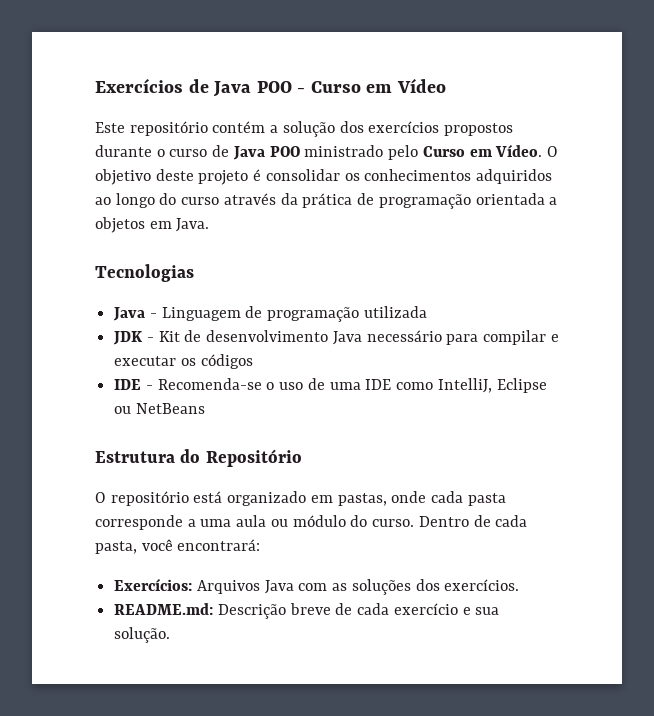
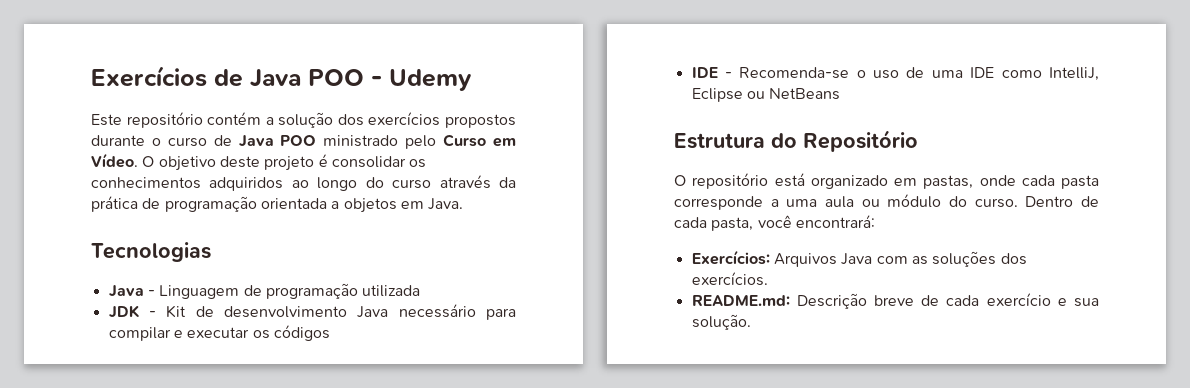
[310,78,446,93] Curso em Vídeo -> [389,69,472,91] Udemy

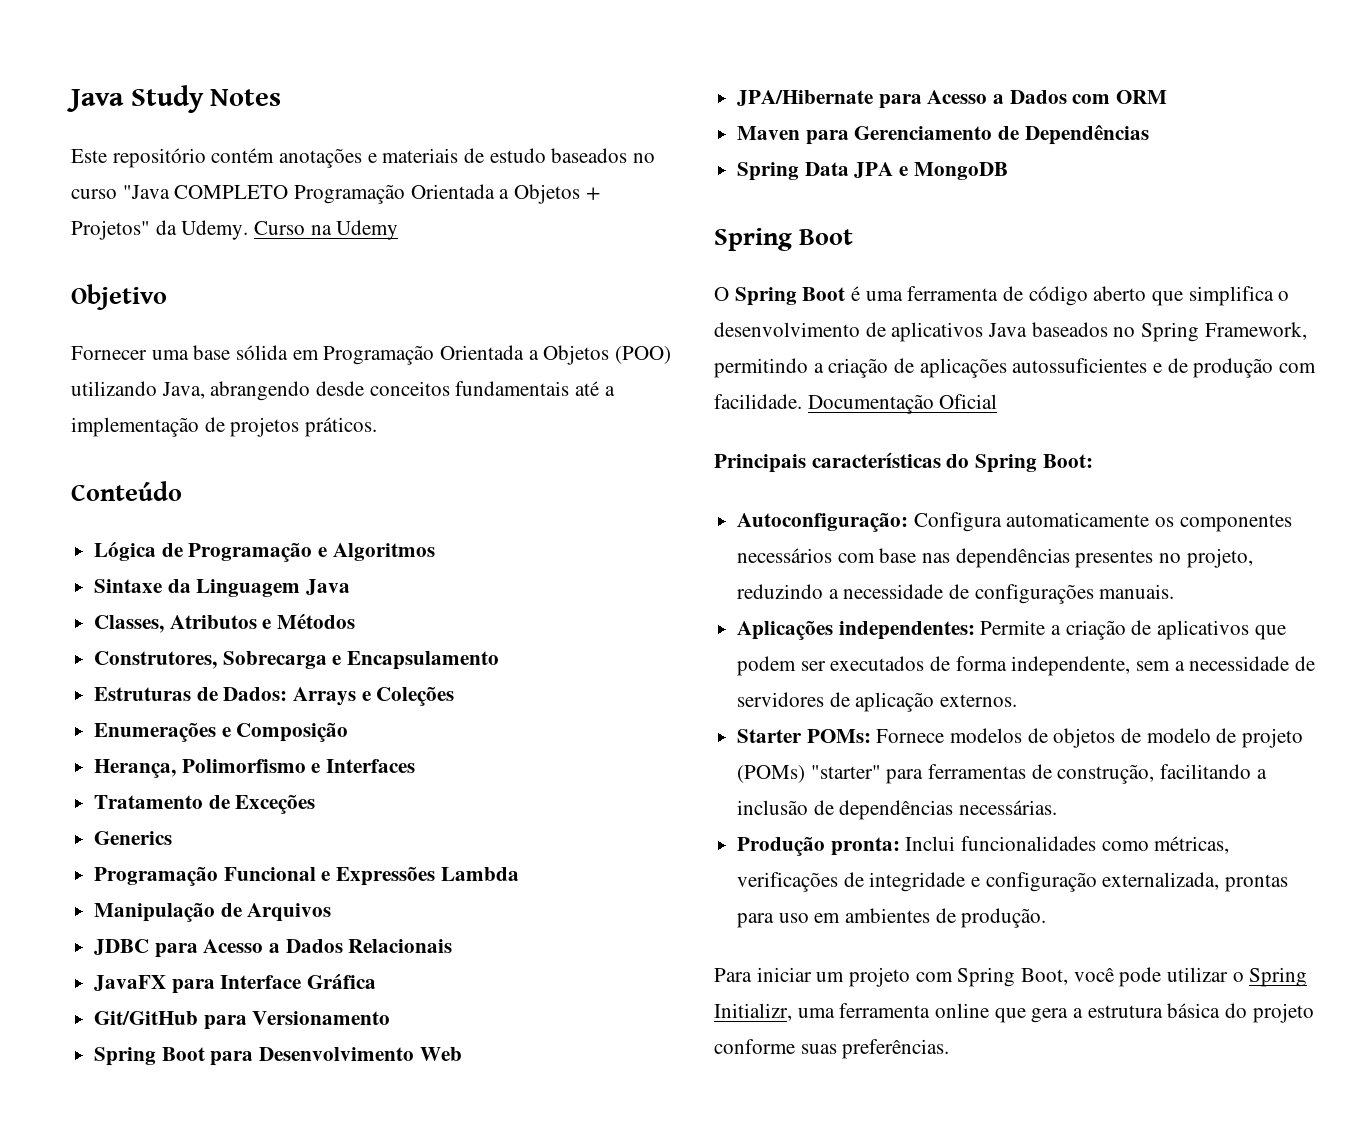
[91,66,472,91] [91,112,516,128] [91,134,516,149] [91,153,427,171] [91,175,516,191] [91,196,464,213] [91,242,211,262] [108,283,421,299] [108,304,516,320] [108,325,330,341] [691,67,1099,81] [691,88,841,102] [674,130,918,152] [674,173,1099,189] [674,194,1099,210] [674,215,875,231] [691,250,1027,267] [691,272,768,286] [691,293,1099,309] [691,314,751,330] Exercícios de Java POO - Udemy // Este repositório contém a solução dos exercícios propostos durante o curso de Java POO ministrado pelo Curso em Vídeo. O objetivo deste projeto é consolidar os conhecimentos adquiridos ao longo do curso através da prática de programação orientada a objetos em Java. // Tecnologias // Java - Linguagem de programação utilizada // JDK - Kit de desenvolvimento Java necessário para compilar e executar os códigos // IDE - Recomenda-se o uso de uma IDE como IntelliJ, Eclipse ou NetBeans // Estrutura do Repositório // O repositório está organizado em pastas, onde cada pasta corresponde a uma aula ou módulo do curso. Dentro de cada pasta, você encontrará: // Exercícios: Arquivos Java com as soluções dos exercícios. // README.md: Descrição breve de cada exercício e sua solução. -> [67,85,282,113] [71,148,656,168] [71,184,600,204] [71,220,399,240] [71,284,167,310] [71,345,672,365] [71,381,615,401] [71,417,378,437] [71,481,182,501] [94,541,435,562] [94,579,351,597] [94,613,356,633] [94,651,500,670] [94,687,455,706] [94,723,349,742] [94,759,416,778] [94,795,316,814] [94,831,173,845] [94,867,519,886] [94,903,332,922] [94,939,453,958] [94,973,377,994] [94,1011,391,1030] [94,1047,462,1066] [737,90,1168,109] [737,125,1149,145] [737,162,1008,181] [714,228,854,251] [714,286,1290,306] [714,322,1307,342] [714,358,1317,378] [714,394,998,414] [714,452,1093,473] [737,512,1292,532] [737,548,1253,568] [737,584,1175,604] [737,620,1286,640] [737,656,1316,676] [737,692,1018,712] [737,728,1304,748] [737,764,1267,784] [737,800,1058,820] [737,836,1230,856] [737,872,1289,892] [737,908,1047,928] [714,967,1308,987] [714,1003,1314,1023] [714,1039,950,1059] Java Study Notes // Este repositório contém anotações e materiais de estudo baseados no curso "Java COMPLETO Programação Orientada a Objetos + Projetos" da Udemy. Curso na Udemy // Objetivo // Fornecer uma base sólida em Programação Orientada a Objetos (POO) utilizando Java, abrangendo desde conceitos fundamentais até a implementação de projetos práticos. // Conteúdo // Lógica de Programação e Algoritmos // Sintaxe da Linguagem Java // Classes, Atributos e Métodos // Construtores, Sobrecarga e Encapsulamento // Estruturas de Dados: Arrays e Coleções // Enumerações e Composição // Herança, Polimorfismo e Interfaces // Tratamento de Exceções // Generics // Programação Funcional e Expressões Lambda // Manipulação de Arquivos // JDBC para Acesso a Dados Relacionais // JavaFX para Interface Gráfica // Git/GitHub para Versionamento // Spring Boot para Desenvolvimento Web // JPA/Hibernate para Acesso a Dados com ORM // Maven para Gerenciamento de Dependências // Spring Data JPA e MongoDB // Spring Boot // O Spring Boot é uma ferramenta de código aberto que simplifica o desenvolvimento de aplicativos Java baseados no Spring Framework, permitindo a criação de aplicações autossuficientes e de produção com facilidade. Documentação Oficial // Principais características do Spring Boot: // Autoconfiguração: Configura automaticamente os componentes necessários com base nas dependências presentes no projeto, reduzindo a necessidade de configurações manuais. // Aplicações independentes: Permite a criação de aplicativos que podem ser executados de forma independente, sem a necessidade de servidores de aplicação externos. // Starter POMs: Fornece modelos de objetos de modelo de projeto (POMs) "starter" para ferramentas de construção, facilitando a inclusão de dependências necessárias. // Produção pronta: Inclui funcionalidades como métricas, verificações de integridade e configuração externalizada, prontas para uso em ambientes de produção. // Para iniciar um projeto com Spring Boot, você pode utilizar o Spring Initializr, uma ferramenta online que gera a estrutura básica do projeto conforme suas preferências.

